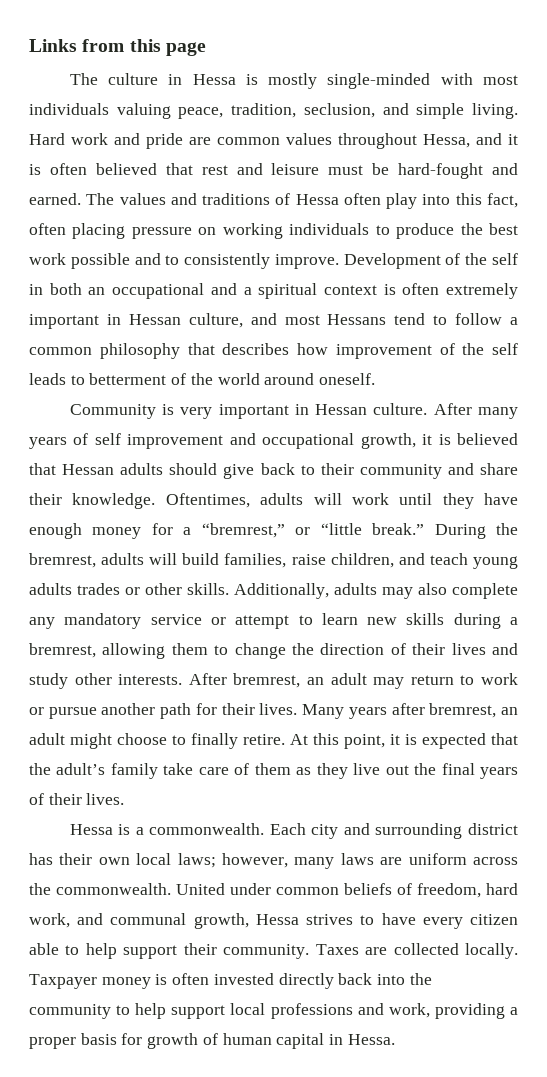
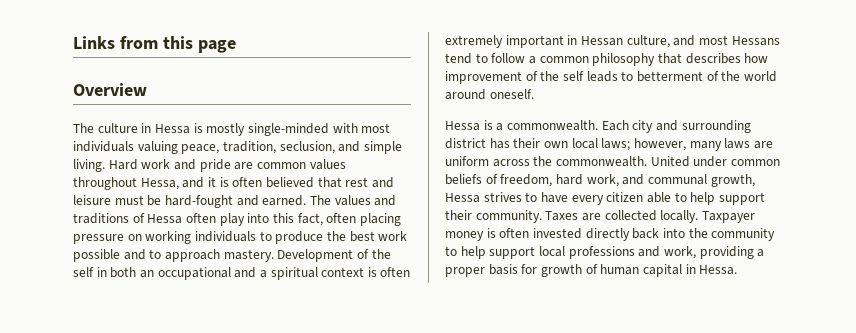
(206, 49) none -> [73,83,147,96] // Overview
[184,253,339,269] consistently improve. -> [164,249,274,262] approach mastery.
[69,403,518,419] [29,433,519,449] [29,463,519,479] [29,493,518,509] [29,523,518,539] [29,553,518,569] [29,583,518,599] [29,613,519,629] [29,643,518,659] [29,673,519,689] [29,703,518,719] [29,733,518,749] [29,763,518,779] [29,793,125,805] // Community is very important in Hessan culture. After many years of self improvement and occupational growth, it is believed that Hessan adults should give back to their community and share their knowledge. Oftentimes, adults will work until they have enough money for a “bremrest,” or “little break.” During the bremrest, adults will build families, raise children, and teach young adults trades or other skills. Additionally, adults may also complete any mandatory service or attempt to learn new skills during a bremrest, allowing them to change the direction of their lives and study other interests. After bremrest, an adult may return to work or pursue another path for their lives. Many years after bremrest, an adult might choose to finally retire. At this point, it is expected that the adult’s family take care of them as they live out the final years of their lives. -> (534, 94) none

